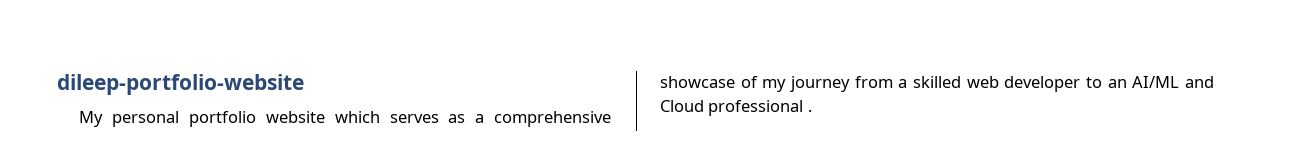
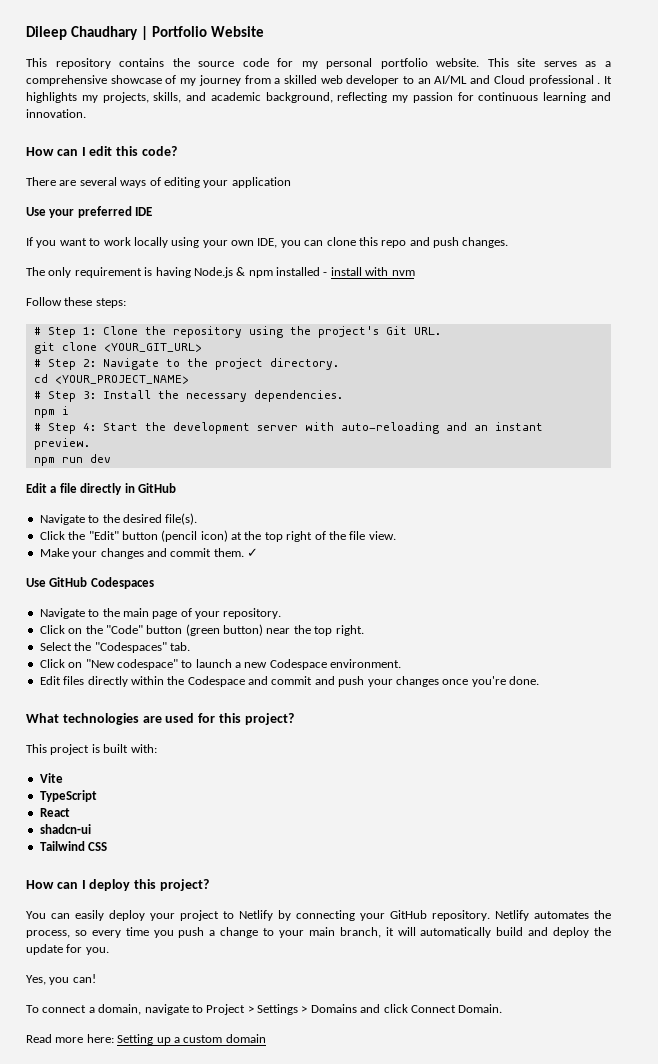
[57,74,304,95] [79,111,380,127] dileep-portfolio-website // My personal portfolio website which -> [26,26,264,40] [26,58,536,69] Dileep Chaudhary | Portfolio Website // This repository contains the source code for my personal portfolio website. This site
(812, 110) none -> [604,76,612,84] [26,92,611,103] [26,109,86,118] [26,146,177,156] [26,177,291,188] [26,206,153,218] [26,237,509,248] [26,267,415,278] [26,297,126,308] [33,326,441,338] [33,342,202,354] [33,358,339,370] [33,374,189,384] [33,390,343,402] [33,406,69,418] [33,422,543,434] [33,438,90,450] [33,454,111,466] [26,483,176,495] [39,513,198,525] [39,530,396,542] [39,548,258,559] [26,577,154,589] [39,608,282,619] [39,624,364,636] [39,642,190,653] [39,659,402,670] [39,676,539,687] [26,713,294,725] [26,744,157,755] [39,773,63,783] [39,790,97,802] [39,808,70,817] [39,824,91,834] [39,841,108,851] [26,879,209,891] [26,910,611,921] [26,927,612,938] [26,944,109,955] [26,974,96,985] [26,1004,503,1015] [26,1034,266,1045] It highlights my projects, skills, and academic background, reflecting my passion for continuous learning and innovation. // How can I edit this code? // There are several ways of editing your application // Use your preferred IDE // If you want to work locally using your own IDE, you can clone this repo and push changes. // The only requirement is having Node.js & npm installed - install with nvm // Follow these steps: // # Step 1: Clone the repository using the project's Git URL. // git clone <YOUR_GIT_URL> // # Step 2: Navigate to the project directory. // cd <YOUR_PROJECT_NAME> // # Step 3: Install the necessary dependencies. // npm i // # Step 4: Start the development server with auto-reloading and an instant preview. // npm run dev // Edit a file directly in GitHub // Navigate to the desired file(s). // Click the "Edit" button (pencil icon) at the top right of the file view. // Make your changes and commit them. ✓ // Use GitHub Codespaces // Navigate to the main page of your repository. // Click on the "Code" button (green button) near the top right. // Select the "Codespaces" tab. // Click on "New codespace" to launch a new Codespace environment. // Edit files directly within the Codespace and commit and push your changes once you're done. // What technologies are used for this project? // This project is built with: // Vite // TypeScript // React // shadcn-ui // Tailwind CSS // How can I deploy this project? // You can easily deploy your project to Netlify by connecting your GitHub repository. Netlify automates the process, so every time you push a change to your main branch, it will automatically build and deploy the update for you. // Yes, you can! // To connect a domain, navigate to Project > Settings > Domains and click Connect Domain. // Read more here: Setting up a custom domain

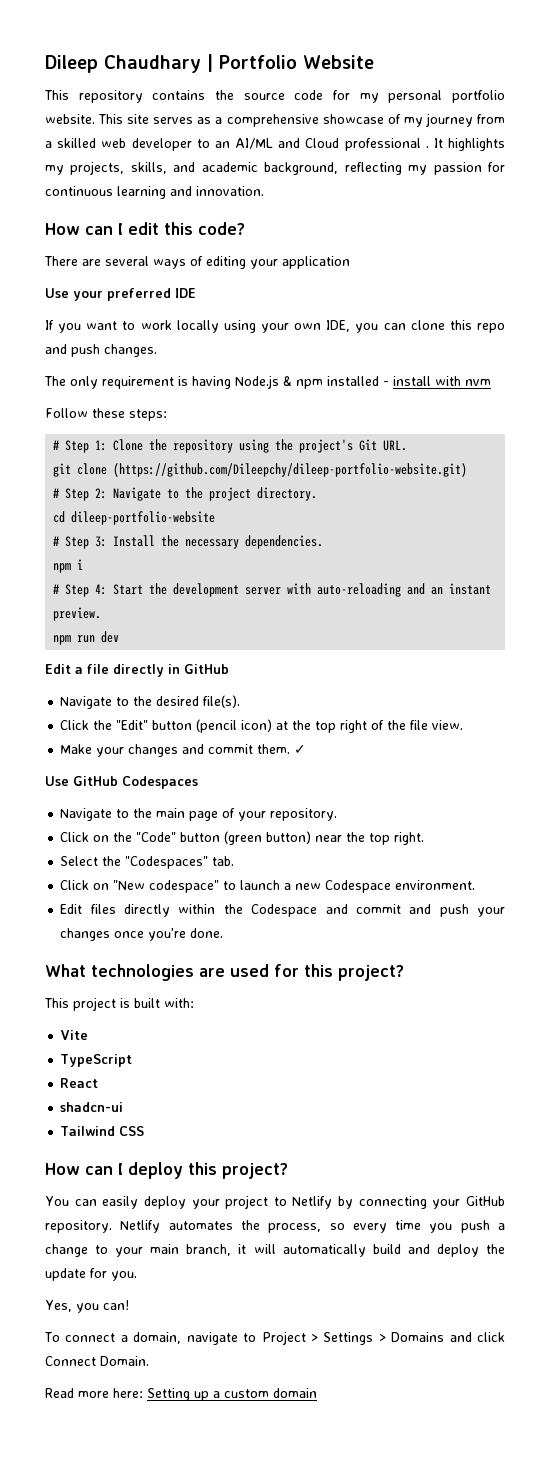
[103,343,202,352] <YOUR_GIT_URL> -> [113,463,468,477] (https://github.com/Dileepchy/dileep-portfolio-website.git)
[54,375,189,384] <YOUR_PROJECT_NAME> -> [71,511,216,525] dileep-portfolio-website

